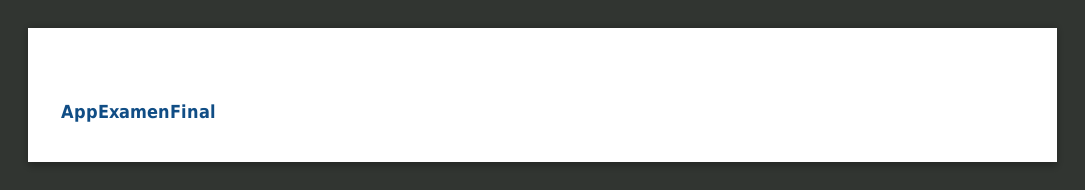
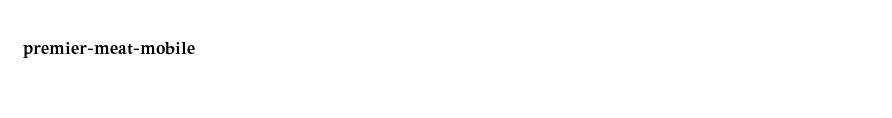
[61,104,216,122] AppExamenFinal -> [23,42,195,58] premier-meat-mobile

